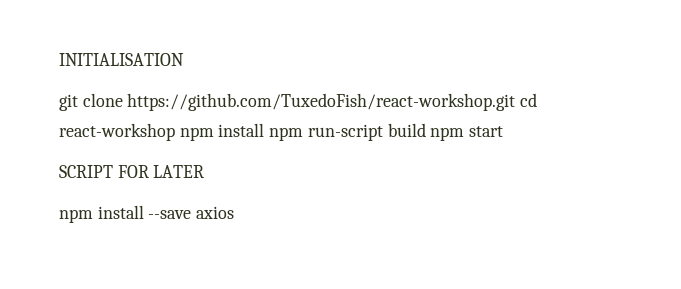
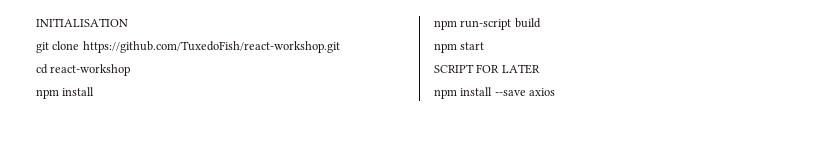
(516, 102) none -> (340, 47) //
[179,123,265,141] npm install -> [36,87,95,99] // npm install //
(426, 130) none -> (541, 23) //

